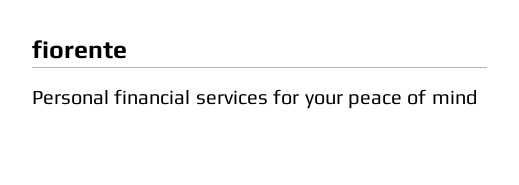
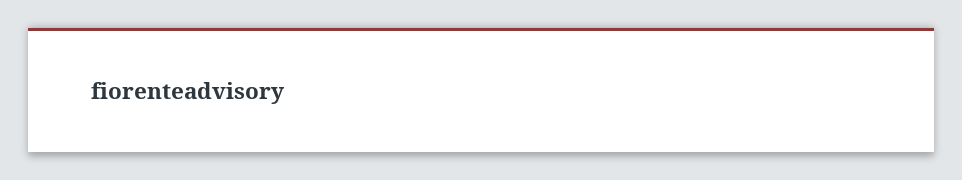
[32,40,127,59] [32,89,477,109] fiorente // Personal financial services for your peace of mind -> [91,82,285,104] fiorenteadvisory

